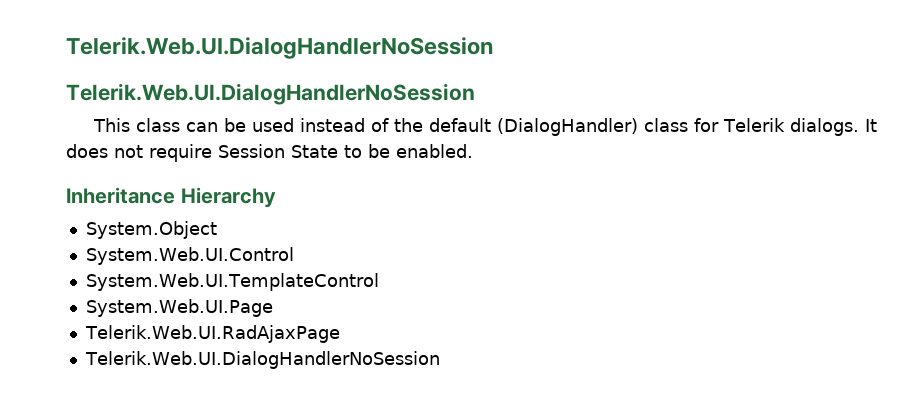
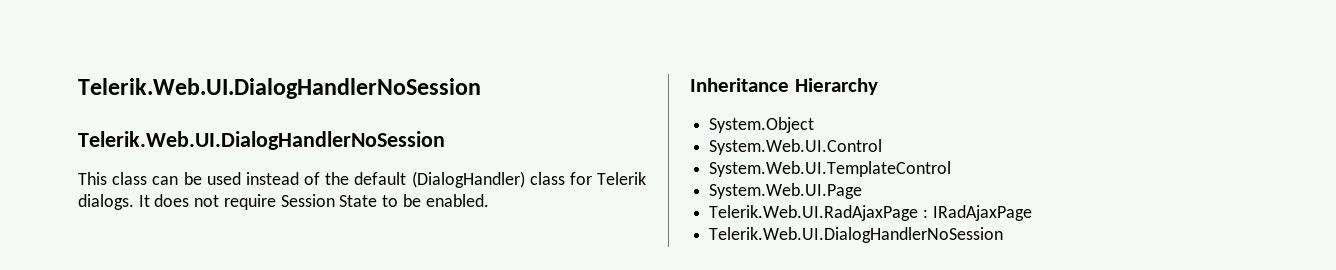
(340, 334) none -> [922,205,1032,221] : IRadAjaxPage

